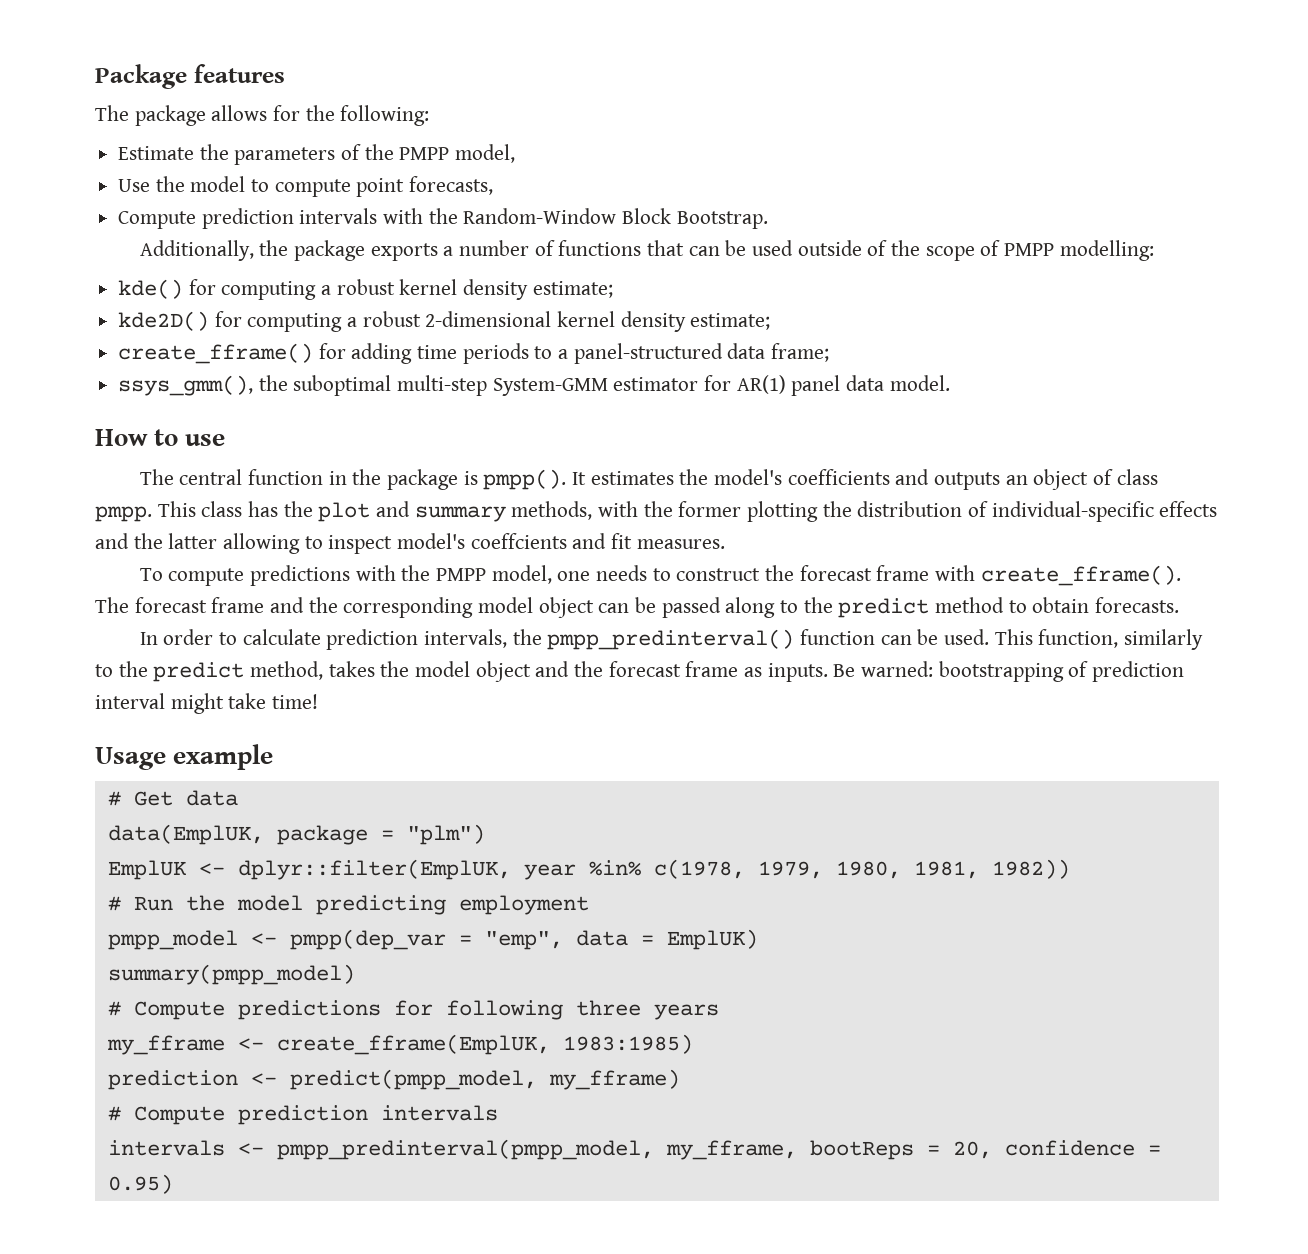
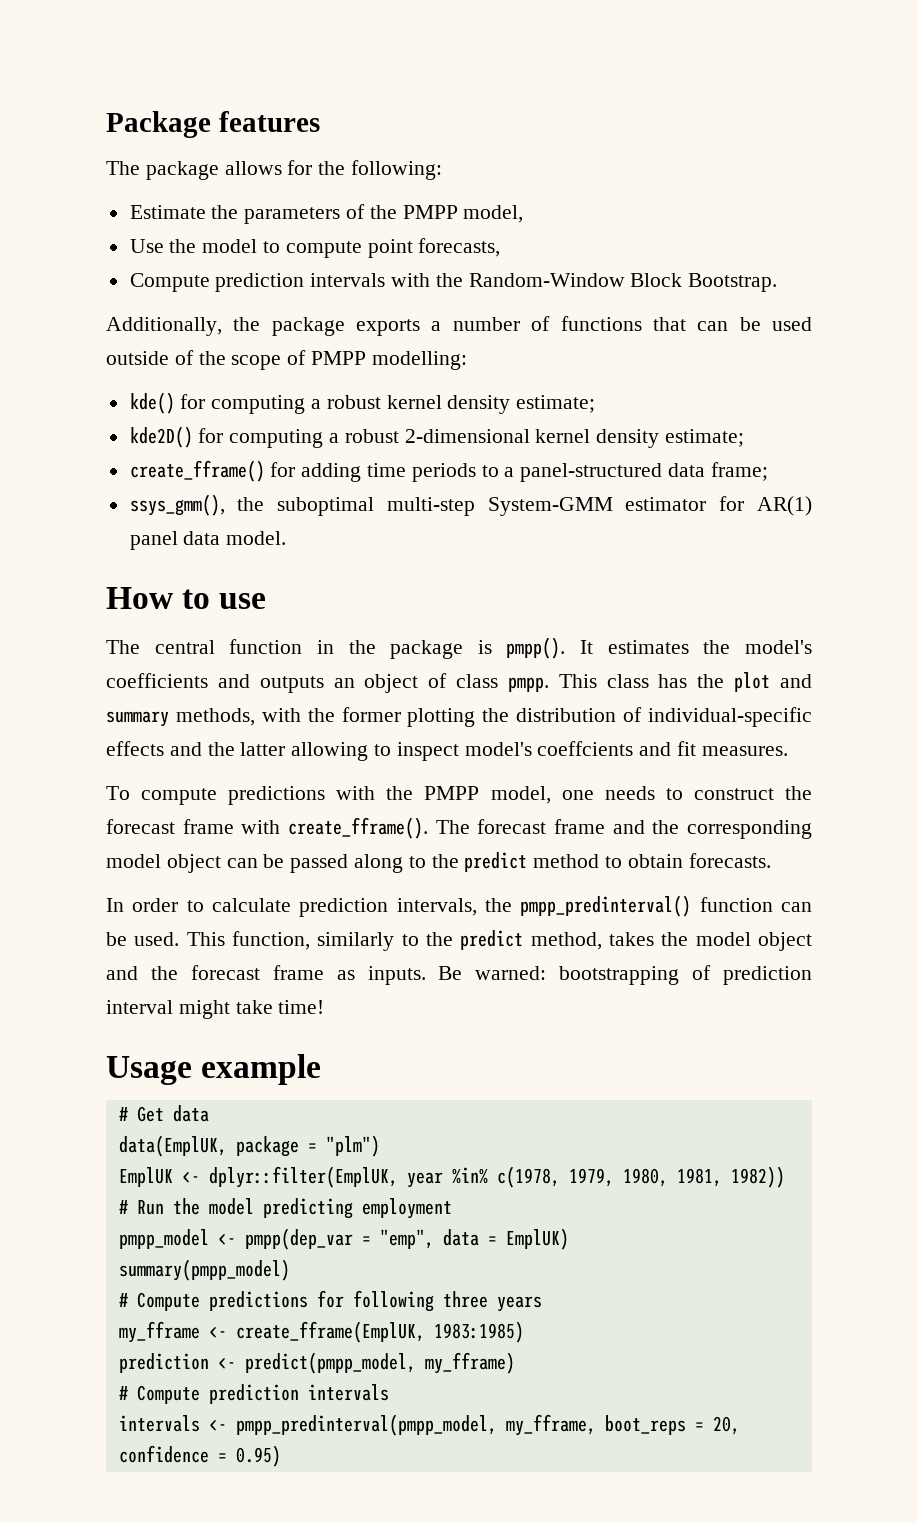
[809,1140,914,1160] bootReps -> [604,1415,686,1435] boot_reps

